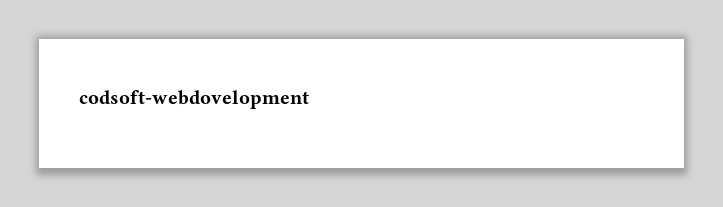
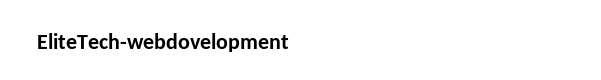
[79,90,309,109] codsoft-webdovelopment -> [37,33,289,52] EliteTech-webdovelopment

